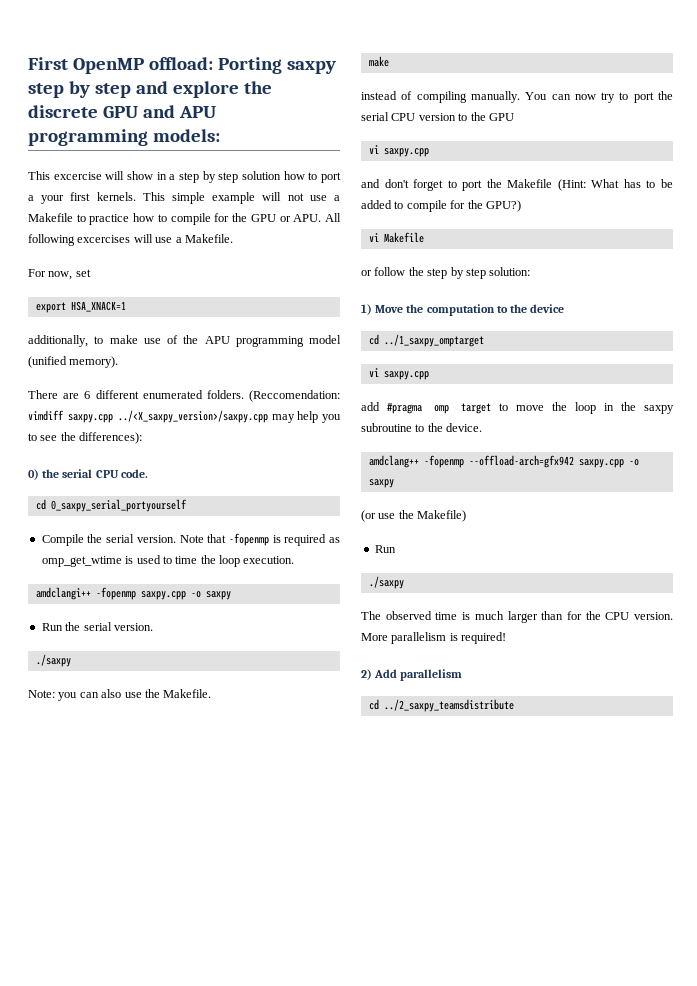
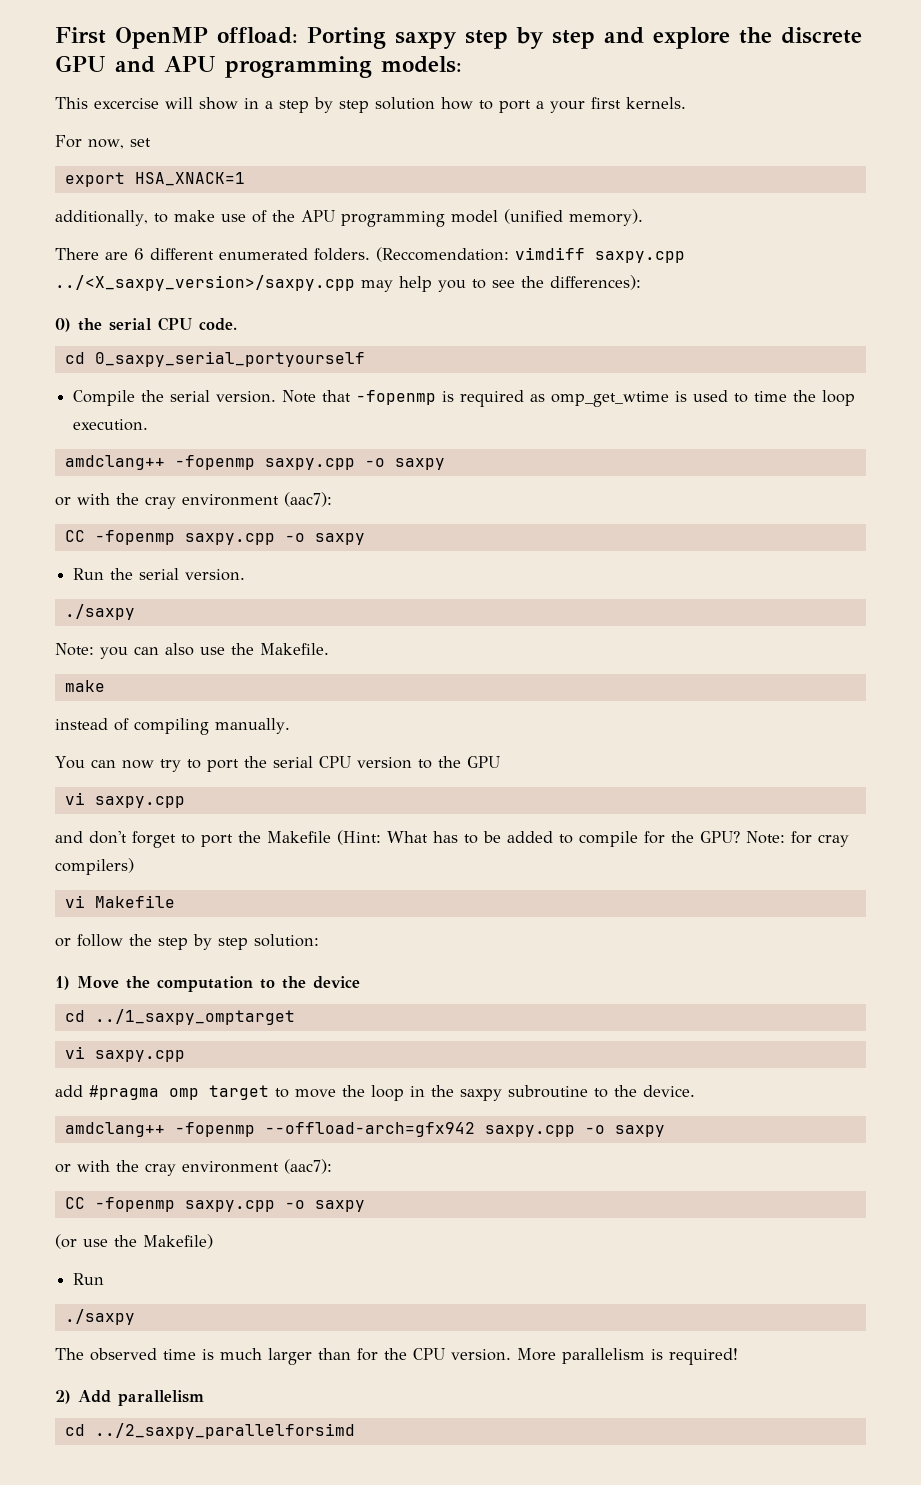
[142,192,340,204] [28,213,341,225] [28,234,233,246] This simple example will not use a Makefile to practice how to compile for the GPU or APU. All following excercises will use a Makefile. -> (686, 103) none
[35,587,91,600] amdclangi++ -> [64,455,445,470] [55,492,332,509] [64,530,85,542] amdclang++ -fopenmp saxpy.cpp -o saxpy // or with the cray environment (aac7): // CC
(520, 97) none -> (290, 726) //
[485,200,521,212] GPU?) -> [700,831,849,847] [55,858,134,875] GPU? Note: for cray compilers)
(394, 483) none -> [55,1159,332,1176] [64,1197,365,1212] // or with the cray environment (aac7): // CC -fopenmp saxpy.cpp -o saxpy
[383,699,514,712] ../2_saxpy_teamsdistribute -> [94,1423,355,1439] ../2_saxpy_parallelforsimd

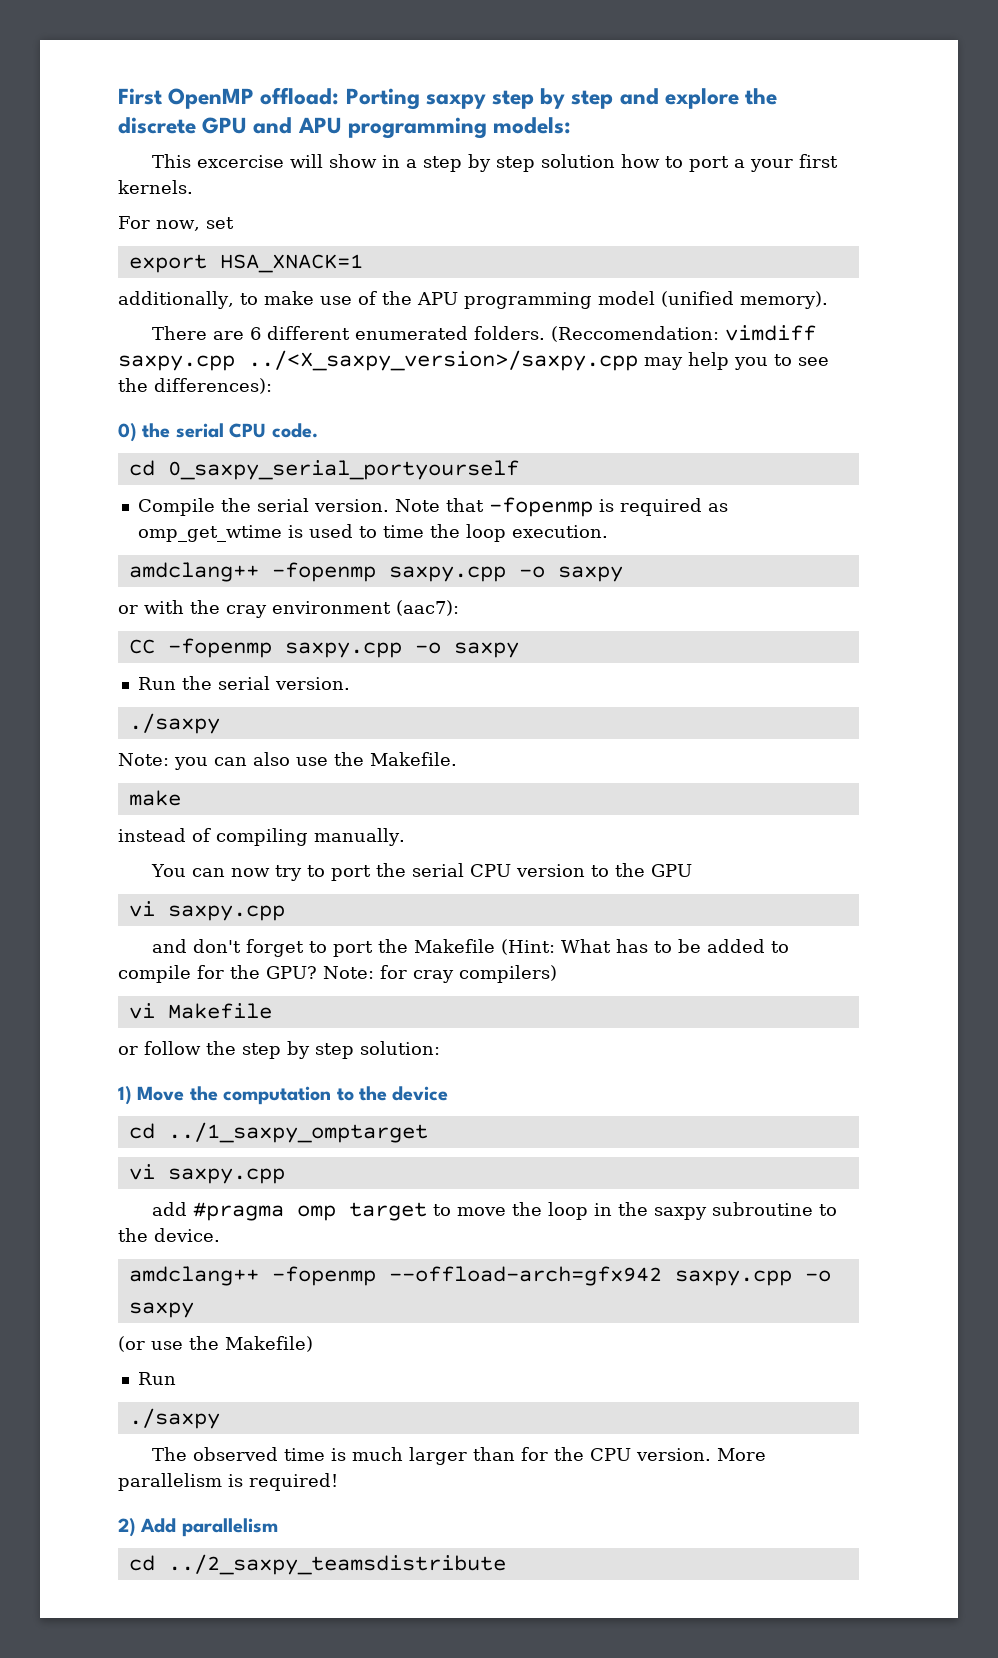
[55,1159,332,1176] [64,1197,365,1212] // or with the cray environment (aac7): // CC -fopenmp saxpy.cpp -o saxpy -> (194, 1310) none
[94,1423,355,1439] ../2_saxpy_parallelforsimd -> [167,1554,506,1575] ../2_saxpy_teamsdistribute

